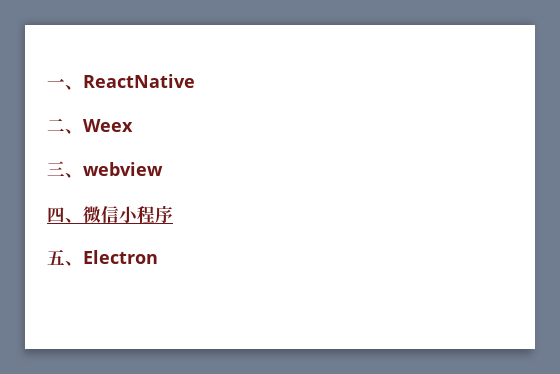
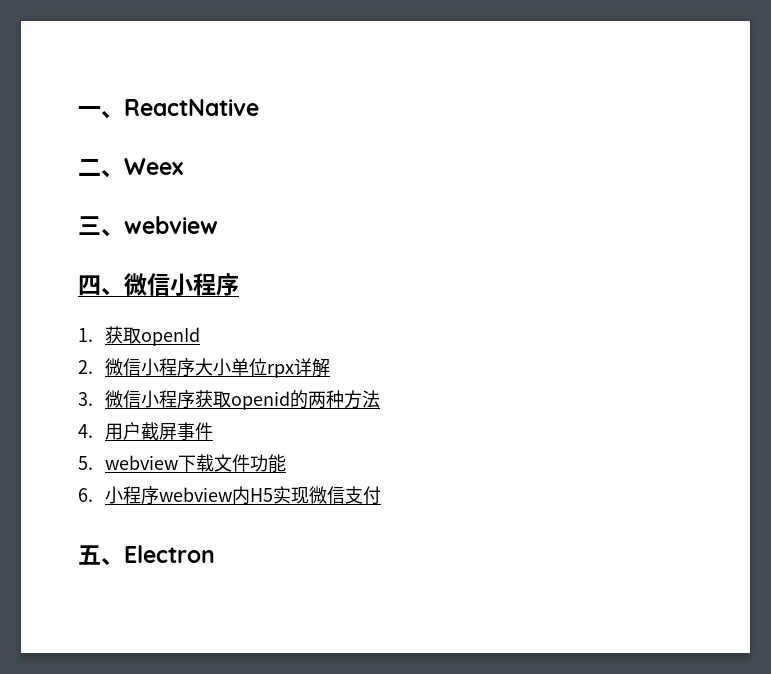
(173, 214) none -> [78,326,201,346] [78,358,331,378] [78,390,381,410] [78,422,214,440] [78,454,287,473] [78,486,382,505] // 1.获取openId // 2.微信小程序大小单位rpx详解 // 3.微信小程序获取openid的两种方法 // 4.用户截屏事件 // 5. webview下载文件功能 // 6.小程序webview内H5实现微信支付

